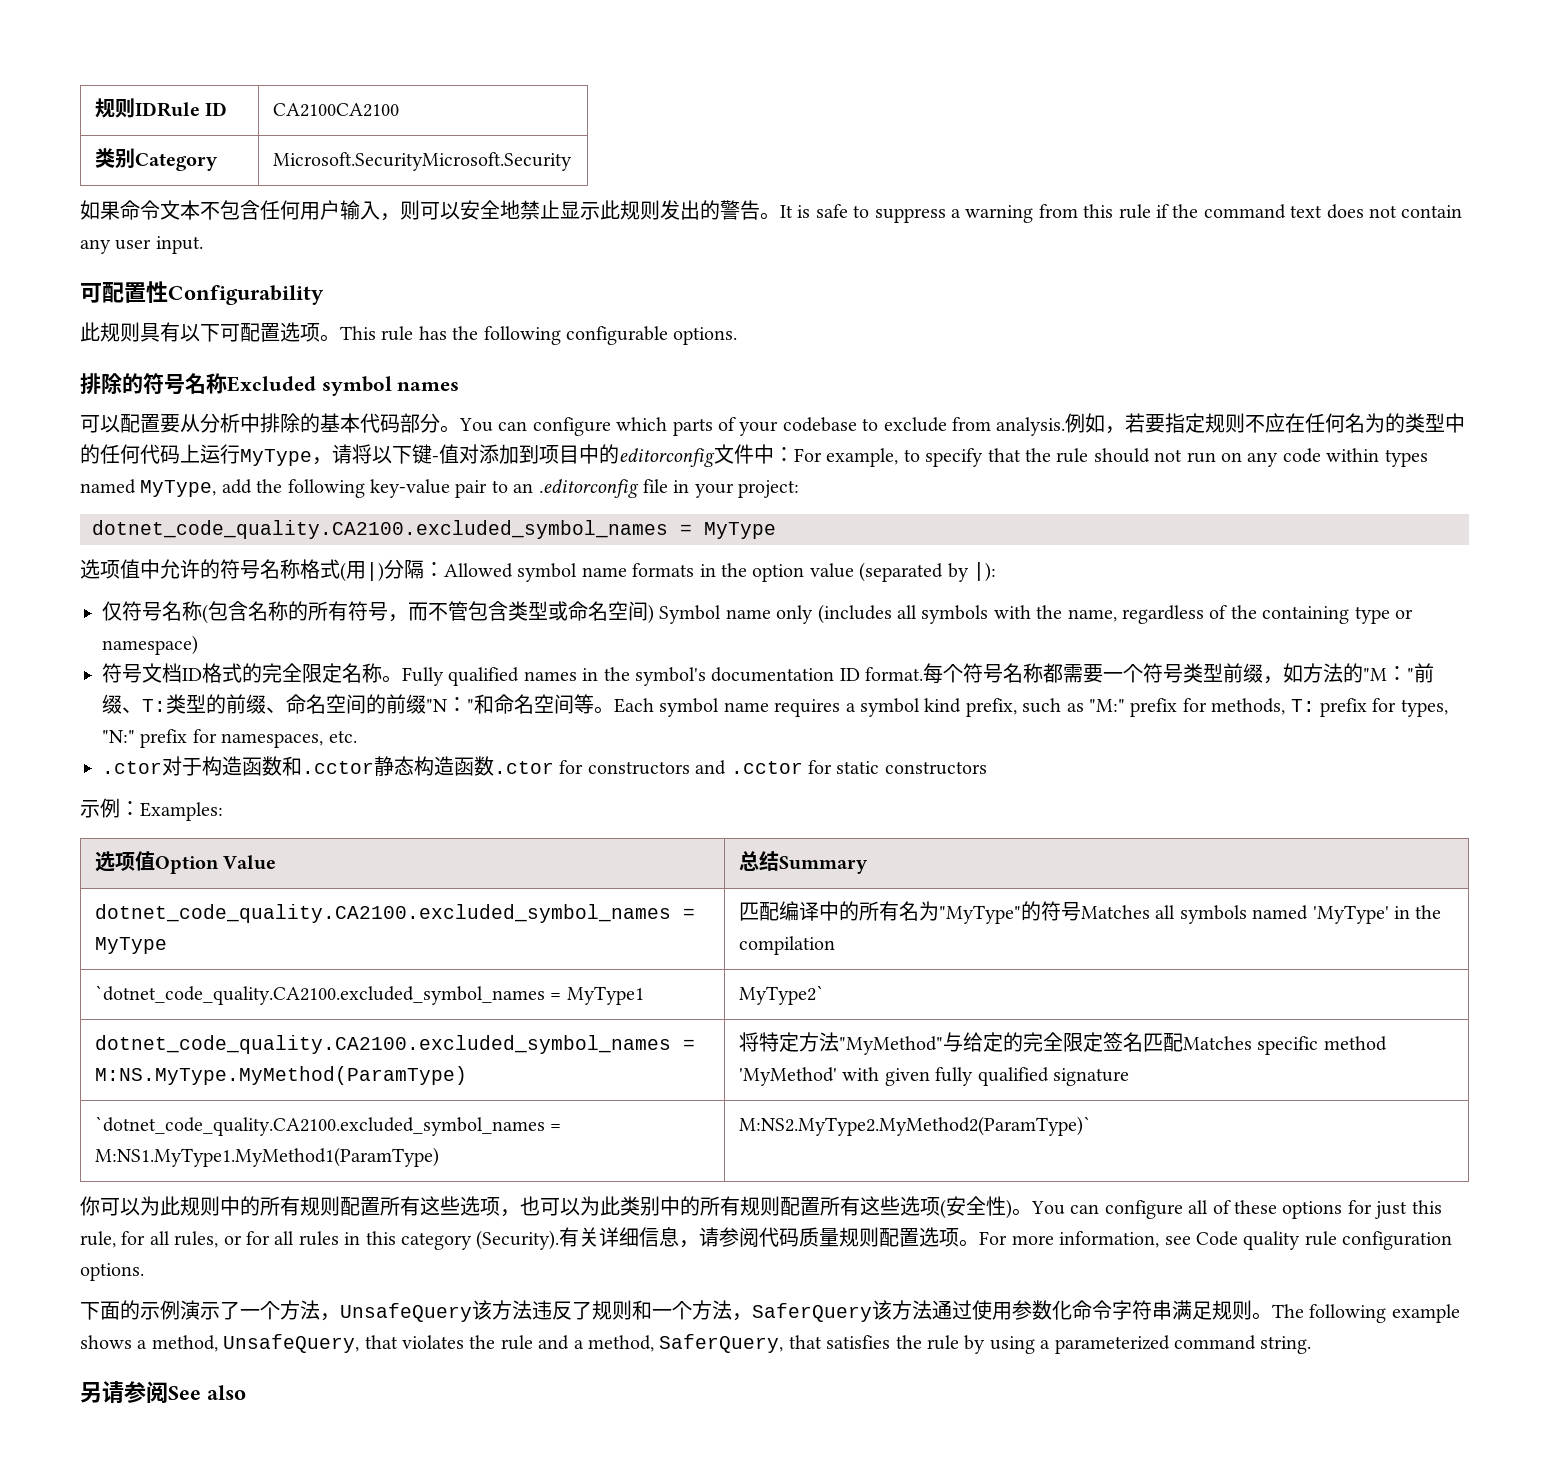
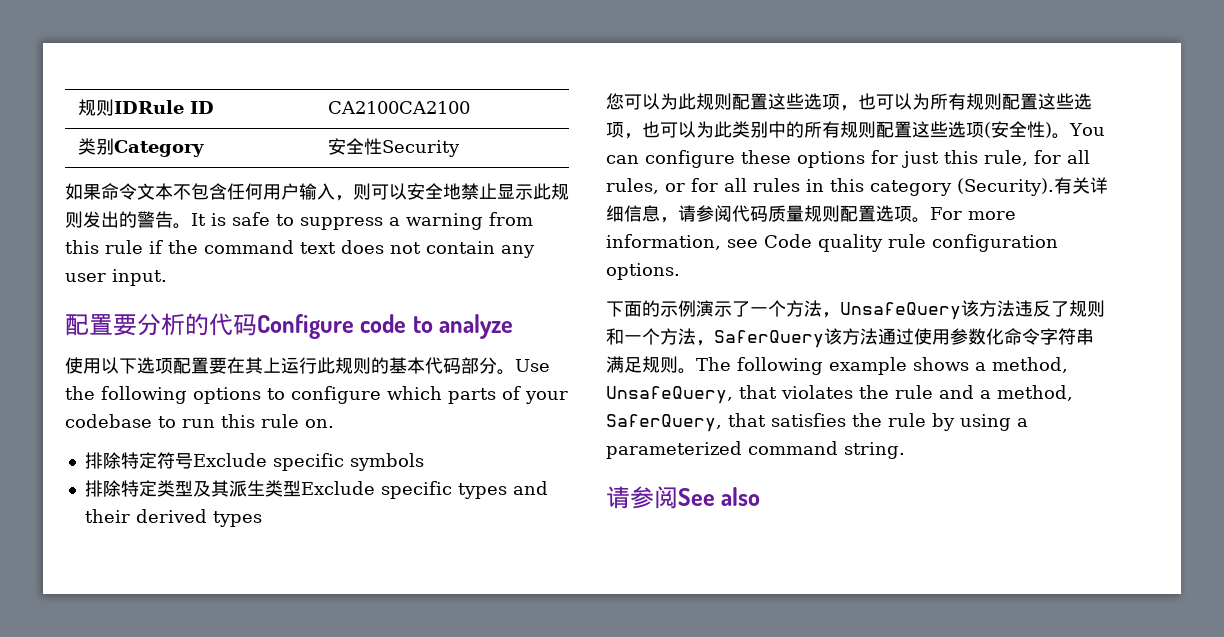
[272,152,572,171] Microsoft.SecurityMicrosoft.Security -> [327,138,460,157] 安全性Security
[80,281,324,305] [80,322,738,345] [80,373,460,396] [80,413,528,433] 可配置性Configurability // 此规则具有以下可配置选项。This rule has the following configurable options. // 排除的符号名称Excluded symbol names // 可以配置要从分析中排除的基本代码部分。You can -> [65,313,514,339] [65,357,550,375] [65,386,285,404] 配置要分析的代码Configure code to analyze // 使用以下选项配置要在其上运行此规则的基本代码部分。Use the following options to
[883,413,1466,436] [80,444,1428,467] [80,479,800,498] [92,520,776,539] [80,559,996,582] [102,601,1414,624] [102,635,198,655] [102,663,1435,686] [102,694,1448,717] [102,729,357,748] [102,756,987,776] [80,798,223,821] [94,851,277,874] [738,851,868,874] [94,904,695,923] [94,937,167,954] [738,901,1442,924] [738,936,835,955] [94,985,644,1005] [738,985,824,1005] [94,1035,695,1054] [94,1066,467,1085] [738,1032,1387,1055] [738,1067,1129,1086] [94,1116,562,1136] [94,1147,439,1167] [738,1116,1091,1136] [80,1196,420,1216] exclude from analysis.例如，若要指定规则不应在任何名为的类型中的任何代码上运行MyType，请将以下键-值对添加到项目中的editorconfig文件中：For example, to specify that the rule should not run on any code within types named MyType, add the following key-value pair to an .editorconfig file in your project: // dotnet_code_quality.CA2100.excluded_symbol_names = MyType // 选项值中允许的符号名称格式(用|)分隔：Allowed symbol name formats in the option value (separated by |): // 仅符号名称(包含名称的所有符号，而不管包含类型或命名空间) Symbol name only (includes all symbols with the name, regardless of the containing type or namespace) // 符号文档ID格式的完全限定名称。Fully qualified names in the symbol's documentation ID format.每个符号名称都需要一个符号类型前缀，如方法的"M："前缀、T:类型的前缀、命名空间的前缀"N："和命名空间等。Each symbol name requires a symbol kind prefix, such as "M:" prefix for methods, T: prefix for types, "N:" prefix for namespaces, etc. // .ctor对于构造函数和.cctor静态构造函数.ctor for constructors and .cctor for static constructors // 示例：Examples: // 选项值Option Value | 总结Summary // dotnet_code_quality.CA2100.excluded_symbol_names = MyType | 匹配编译中的所有名为"MyType"的符号Matches all symbols named 'MyType' in the compilation // `dotnet_code_quality.CA2100.excluded_symbol_names = MyType1 | MyType2` // dotnet_code_quality.CA2100.excluded_symbol_names = M:NS.MyType.MyMethod(ParamType) | 将特定方法"MyMethod"与给定的完全限定签名匹配Matches specific method 'MyMethod' with given fully qualified signature // `dotnet_code_quality.CA2100.excluded_symbol_names = M:NS1.MyType1.MyMethod1(ParamType) | M:NS2.MyType2.MyMethod2(ParamType)` // 你可以为此规则中的所有规则配置所有 -> [182,414,334,428] [84,452,424,471] [84,480,548,499] [84,509,262,527] [606,93,1038,111] run this rule on. // 排除特定符号Exclude specific symbols // 排除特定类型及其派生类型Exclude specific types and their derived types // 您可以为此规则配置这些选项，也可以为所有规则配置
[820,1196,860,1216] 所有 -> (912, 129) none
[1188,1200,1231,1214] all of -> (735, 159) none
[80,1382,102,1403] 另 -> (905, 450) none

